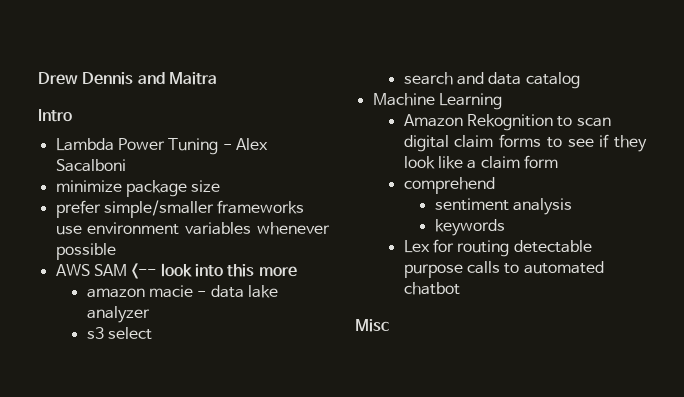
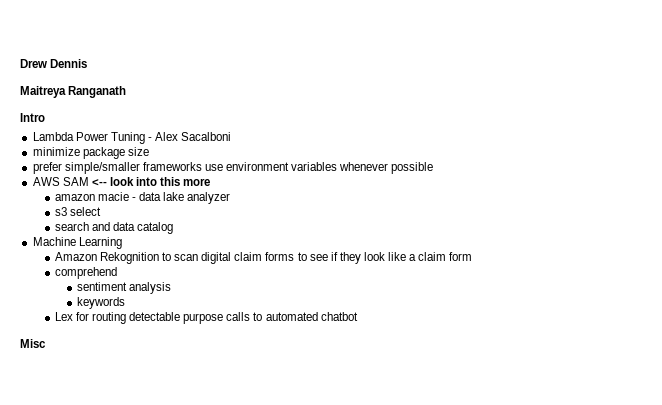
[137,72,217,85] and Maitra -> [20,86,127,98] // Maitreya Ranganath

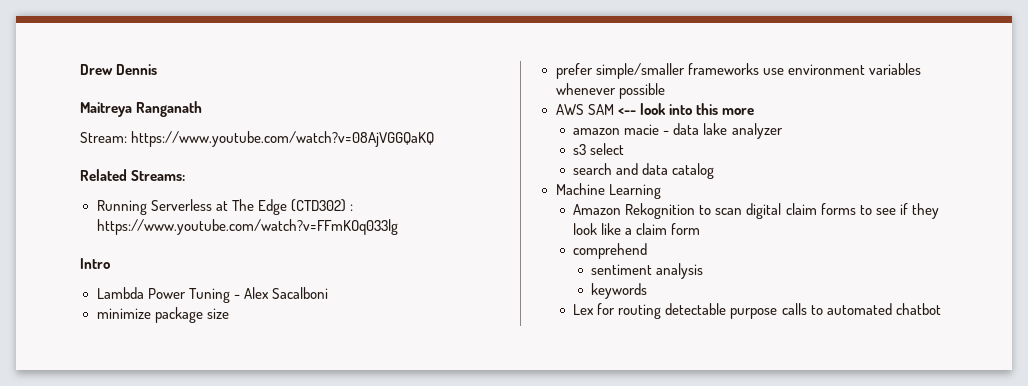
(127, 92) none -> [80,131,435,147] [80,169,186,181] [96,199,353,215] [96,219,399,235] // Stream: https://www.youtube.com/watch?v=08AjVGGQaKQ // Related Streams: // Running Serverless at The Edge (CTD302) : https://www.youtube.com/watch?v=FFmKOq033lg
[20,339,46,348] // Misc -> (941, 309) none

